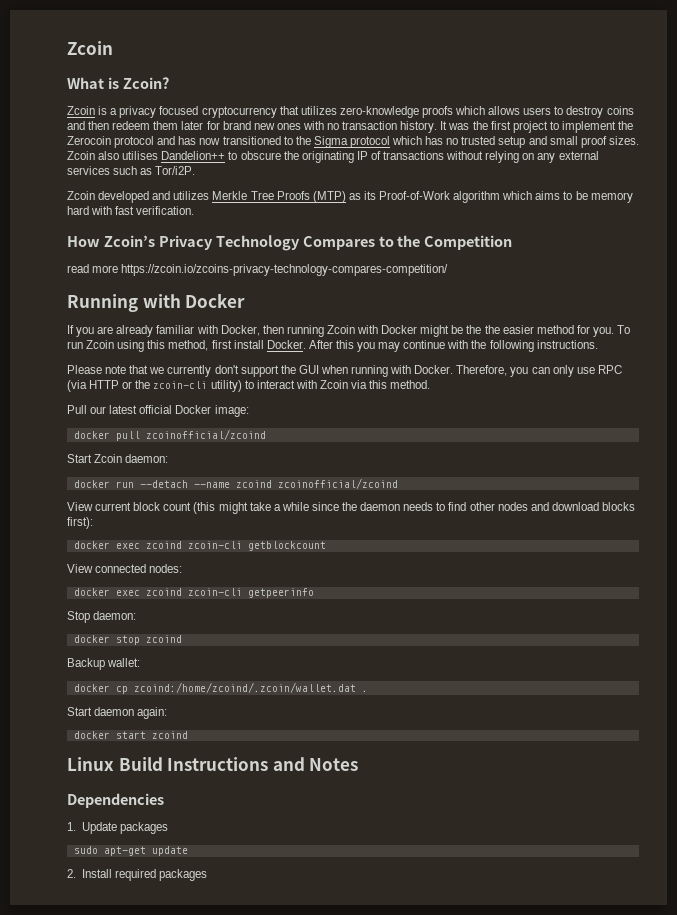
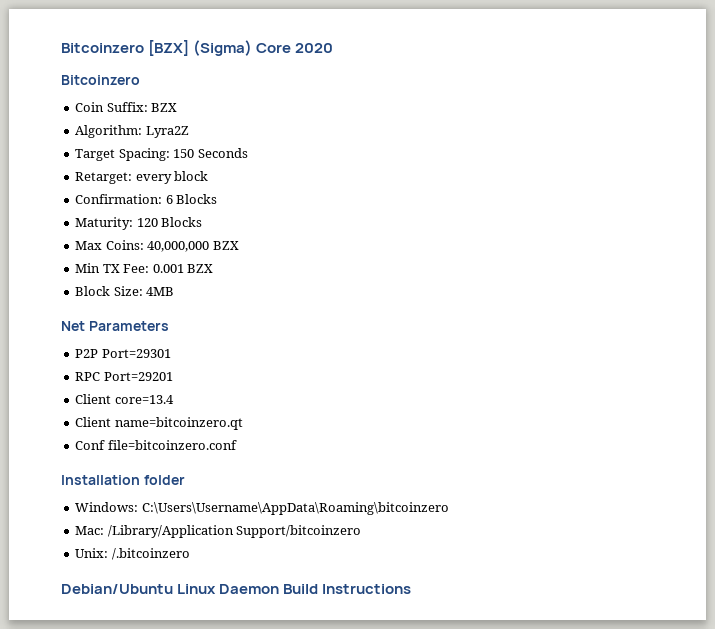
[67,41,113,55] [67,77,169,89] [67,106,634,118] [67,121,634,133] [67,136,639,148] [67,151,599,163] [67,166,196,175] [67,191,633,203] [67,206,195,215] [67,235,513,251] [67,264,449,276] [67,293,246,312] [67,325,631,337] [67,340,598,352] [67,365,622,377] [67,380,431,392] [67,405,249,417] [73,429,266,441] [67,454,169,463] [73,478,398,489] [67,502,635,514] [67,517,93,529] [73,541,326,551] [67,564,183,573] [73,588,314,598] [67,611,137,623] [73,635,182,645] [67,658,141,670] [73,682,368,694] [67,707,168,719] [73,731,188,739] [67,757,359,771] [67,793,164,808] [67,822,168,834] [73,846,188,856] [67,869,207,881] Zcoin // What is Zcoin? // Zcoin is a privacy focused cryptocurrency that utilizes zero-knowledge proofs which allows users to destroy coins and then redeem them later for brand new ones with no transaction history. It was the first project to implement the Zerocoin protocol and has now transitioned to the Sigma protocol which has no trusted setup and small proof sizes. Zcoin also utilises Dandelion++ to obscure the originating IP of transactions without relying on any external services such as Tor/i2P. // Zcoin developed and utilizes Merkle Tree Proofs (MTP) as its Proof-of-Work algorithm which aims to be memory hard with fast verification. // How Zcoin’s Privacy Technology Compares to the Competition // read more https://zcoin.io/zcoins-privacy-technology-compares-competition/ // Running with Docker // If you are already familiar with Docker, then running Zcoin with Docker might be the the easier method for you. To run Zcoin using this method, first install Docker. After this you may continue with the following instructions. // Please note that we currently don't support the GUI when running with Docker. Therefore, you can only use RPC (via HTTP or the zcoin-cli utility) to interact with Zcoin via this method. // Pull our latest official Docker image: // docker pull zcoinofficial/zcoind // Start Zcoin daemon: // docker run --detach --name zcoind zcoinofficial/zcoind // View current block count (this might take a while since the daemon needs to find other nodes and download blocks first): // docker exec zcoind zcoin-cli getblockcount // View connected nodes: // docker exec zcoind zcoin-cli getpeerinfo // Stop daemon: // docker stop zcoind // Backup wallet: // docker cp zcoind:/home/zcoind/.zcoin/wallet.dat . // Start daemon again: // docker start zcoind // Linux Build Instructions and Notes // Dependencies // 1. Update packages // sudo apt-get update // 2. Install required packages -> [61,40,334,56] [61,75,140,85] [75,102,178,112] [75,125,189,138] [75,148,248,161] [75,171,209,184] [75,194,218,204] [75,217,203,230] [75,240,239,252] [75,263,214,273] [75,286,175,296] [61,321,169,331] [75,349,171,358] [75,372,173,381] [75,394,174,404] [75,417,243,430] [75,440,237,450] [61,475,185,485] [75,502,449,515] [75,525,362,538] [75,548,190,560] [61,584,412,594] Bitcoinzero [BZX] (Sigma) Core 2020 // Bitcoinzero // Coin Suffix: BZX // Algorithm: Lyra2Z // Target Spacing: 150 Seconds // Retarget: every block // Confirmation: 6 Blocks // Maturity: 120 Blocks // Max Coins: 40,000,000 BZX // Min TX Fee: 0.001 BZX // Block Size: 4MB // Net Parameters // P2P Port=29301 // RPC Port=29201 // Client core=13.4 // Client name=bitcoinzero.qt // Conf file=bitcoinzero.conf // Installation folder // Windows: C:\Users\Username\AppData\Roaming\bitcoinzero // Mac: /Library/Application Support/bitcoinzero // Unix: /.bitcoinzero // Debian/Ubuntu Linux Daemon Build Instructions

